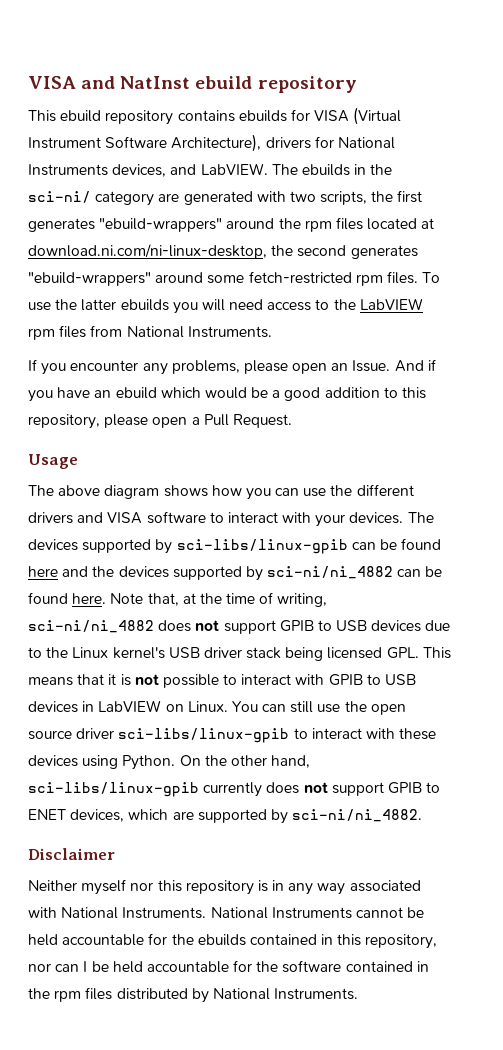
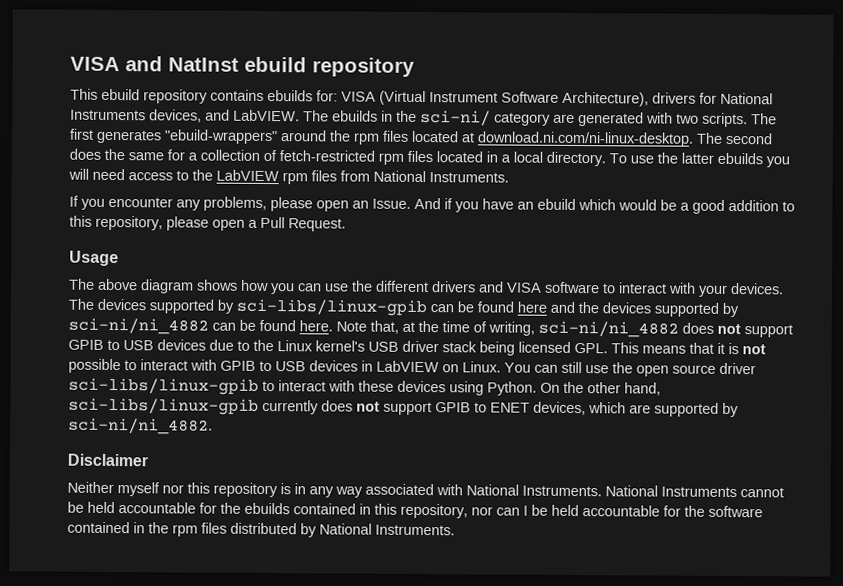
[290,109,310,121] for -> [316,90,338,102] for:
[320,191,394,205] scripts, the -> [702,112,777,128] scripts. The
[28,244,418,259] [28,271,418,286] download.ni.com/ni-linux-desktop, the second generates "ebuild-wrappers" around some fetch-restricted rpm files. -> [477,131,773,147] [69,148,606,167] download.ni.com/ni-linux-desktop. The second does the same for a collection of fetch-restricted rpm files located in a local directory.

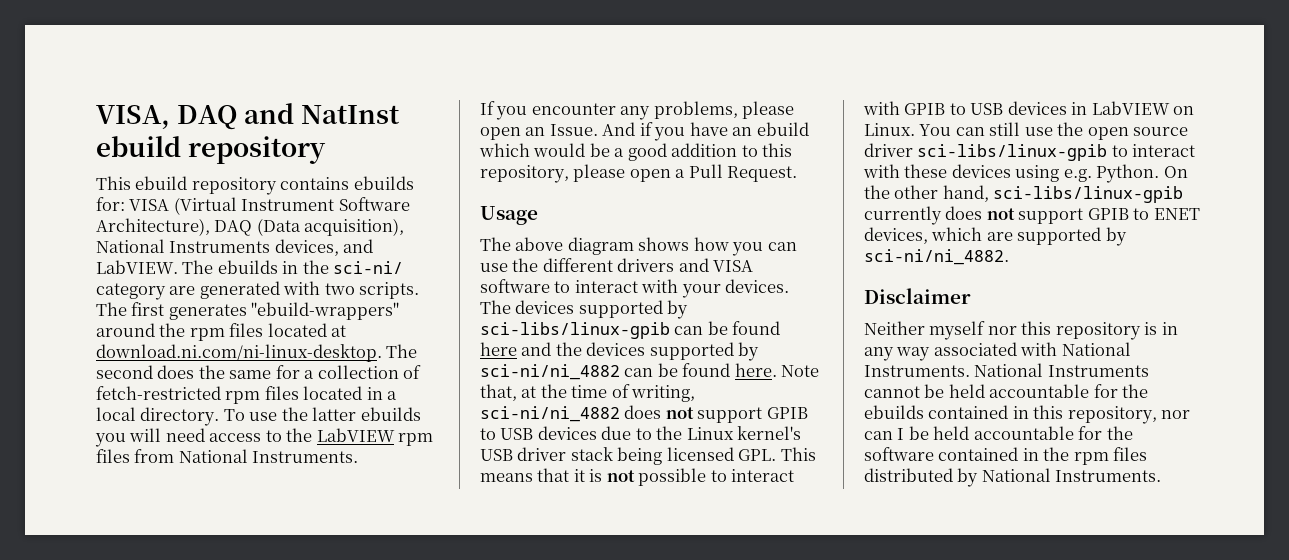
[70,56,120,72] VISA -> [96,105,238,130] VISA, DAQ
[652,92,717,104] drivers for -> [214,218,405,236] DAQ (Data acquisition),
(484, 388) none -> [1063,169,1092,182] e.g.

